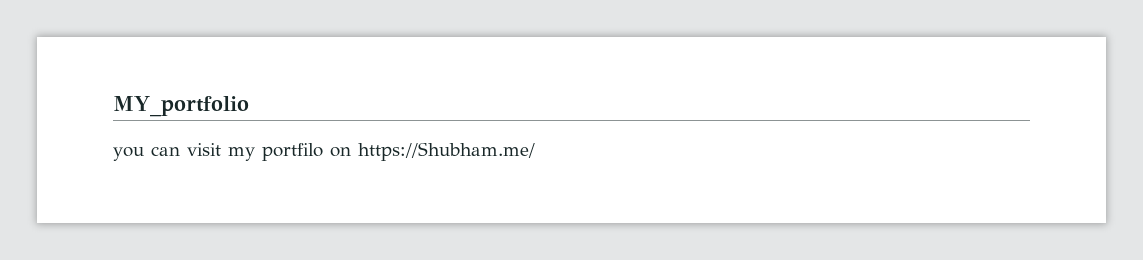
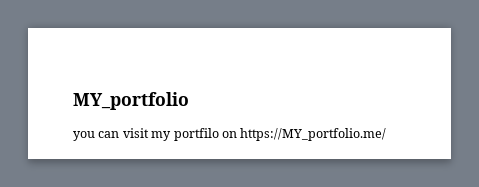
[358,142,535,161] https://Shubham.me/ -> [240,128,387,141] https://MY_portfolio.me/

